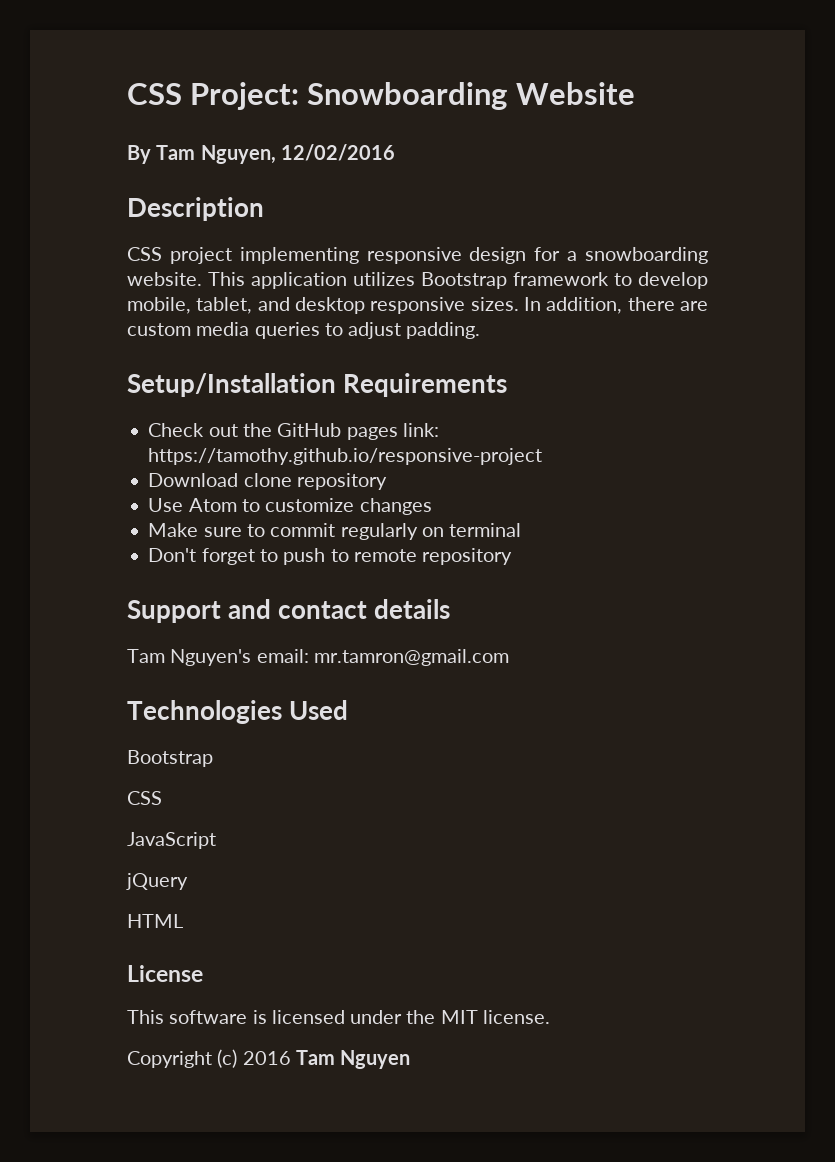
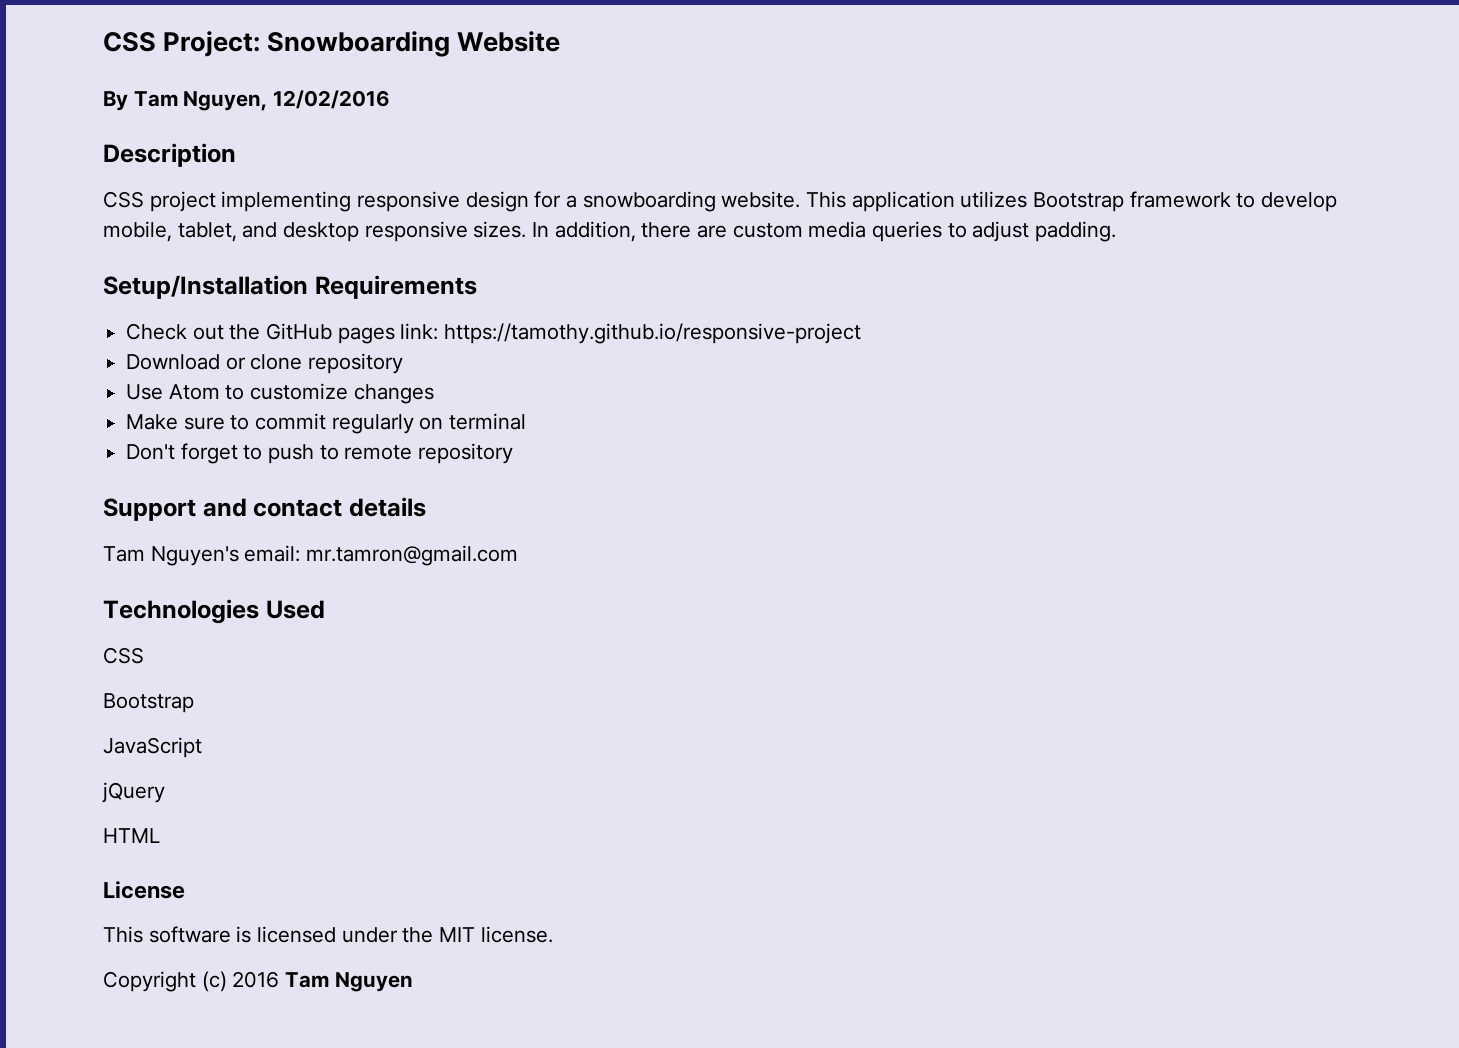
(239, 480) none -> [225,357,246,370] or
[127,750,213,767] [127,791,162,805] // Bootstrap // CSS -> [103,647,144,664] [103,693,194,713] // CSS // Bootstrap

